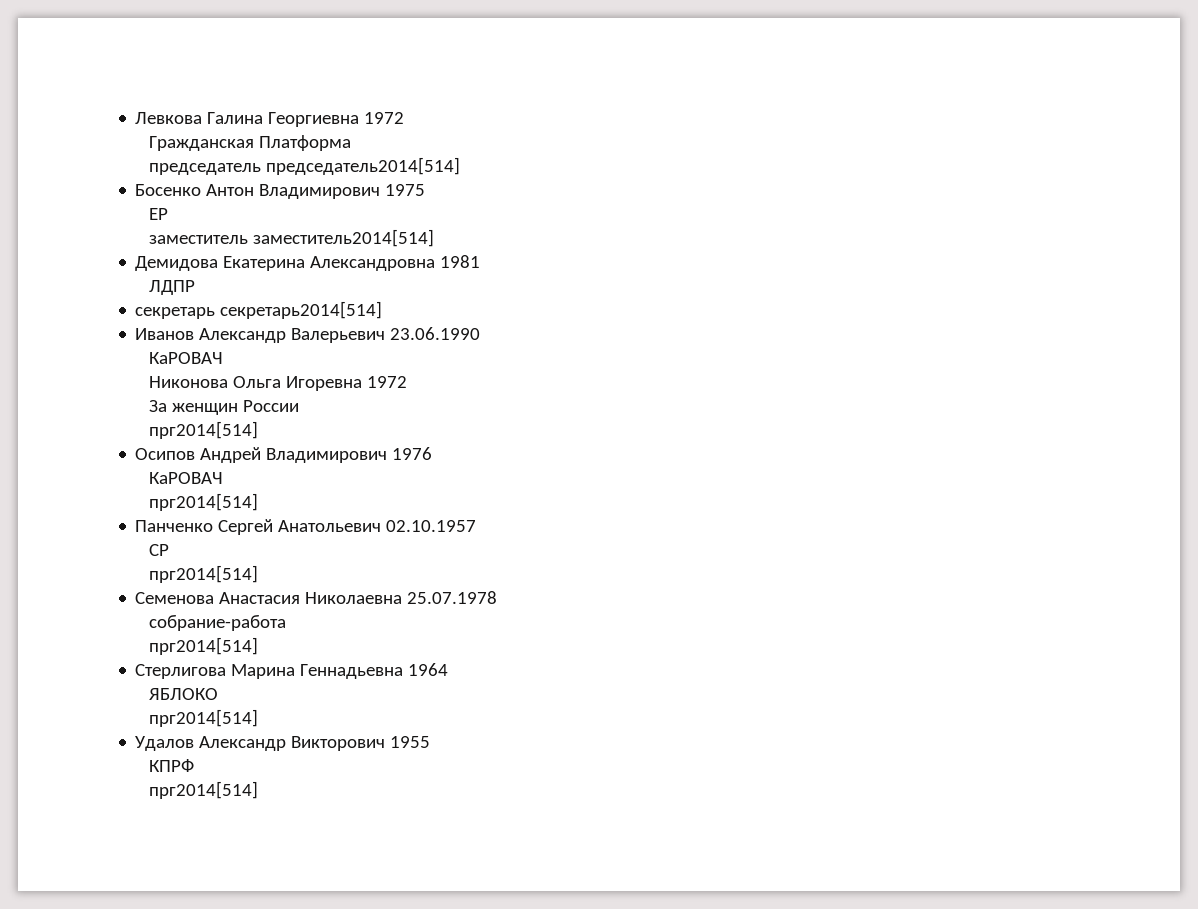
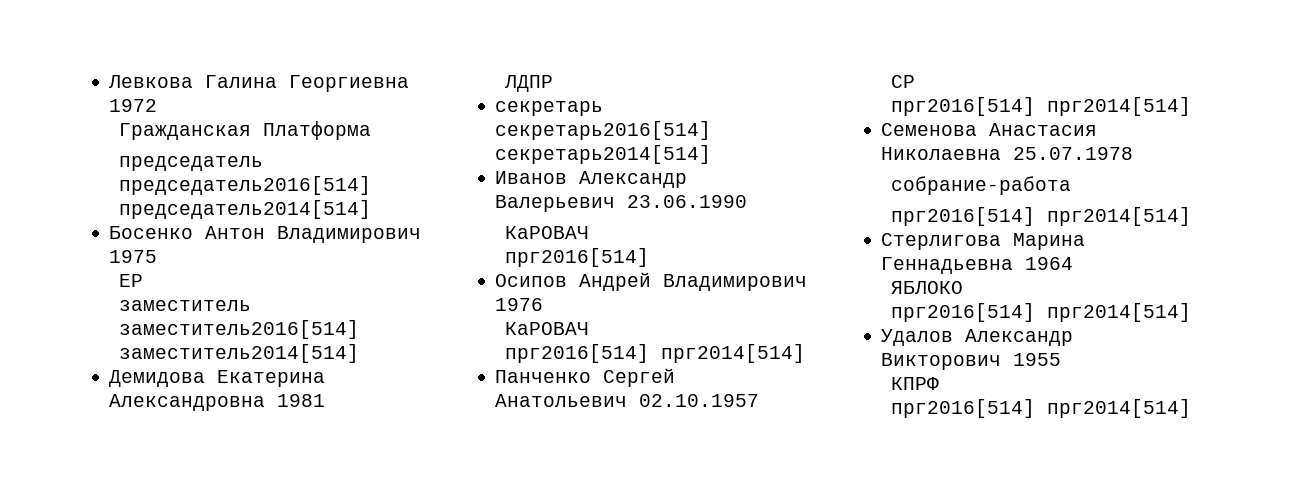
(262, 169) none -> [118,176,371,195] председатель2016[514]
(249, 239) none -> [118,320,359,339] заместитель2016[514]
(216, 313) none -> [495,121,712,140] секретарь2016[514]
[149,376,408,391] [149,400,300,415] [149,421,259,439] Никонова Ольга Игоревна 1972 // За женщин России // прг2014[514] -> [504,248,649,267] прг2016[514]
(224, 478) none -> [504,344,649,363] прг2016[514]
(170, 550) none -> [890,97,1035,116] прг2016[514]
(287, 623) none -> [890,207,1035,226] прг2016[514]
(219, 694) none -> [890,303,1035,322] прг2016[514]
(195, 765) none -> [890,399,1035,418] прг2016[514]

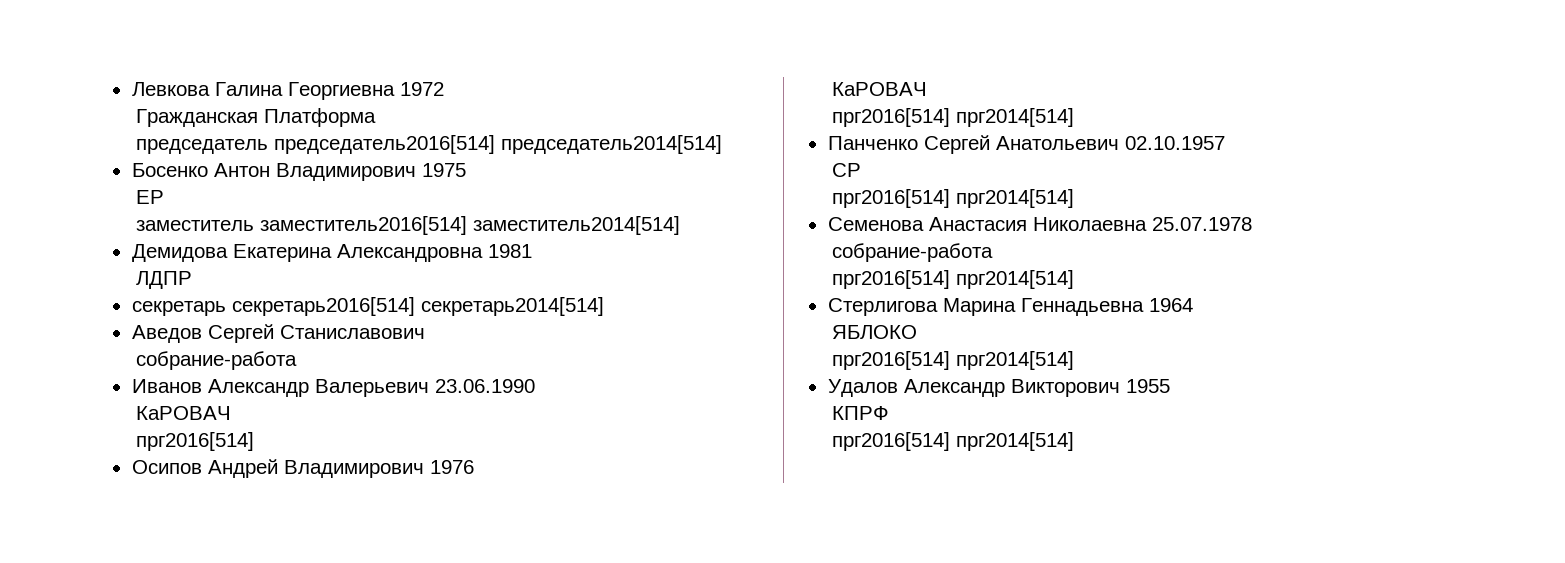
(712, 154) none -> [131,324,425,343] [136,351,298,370] // Аведов Сергей Станиславович // собрание-работа

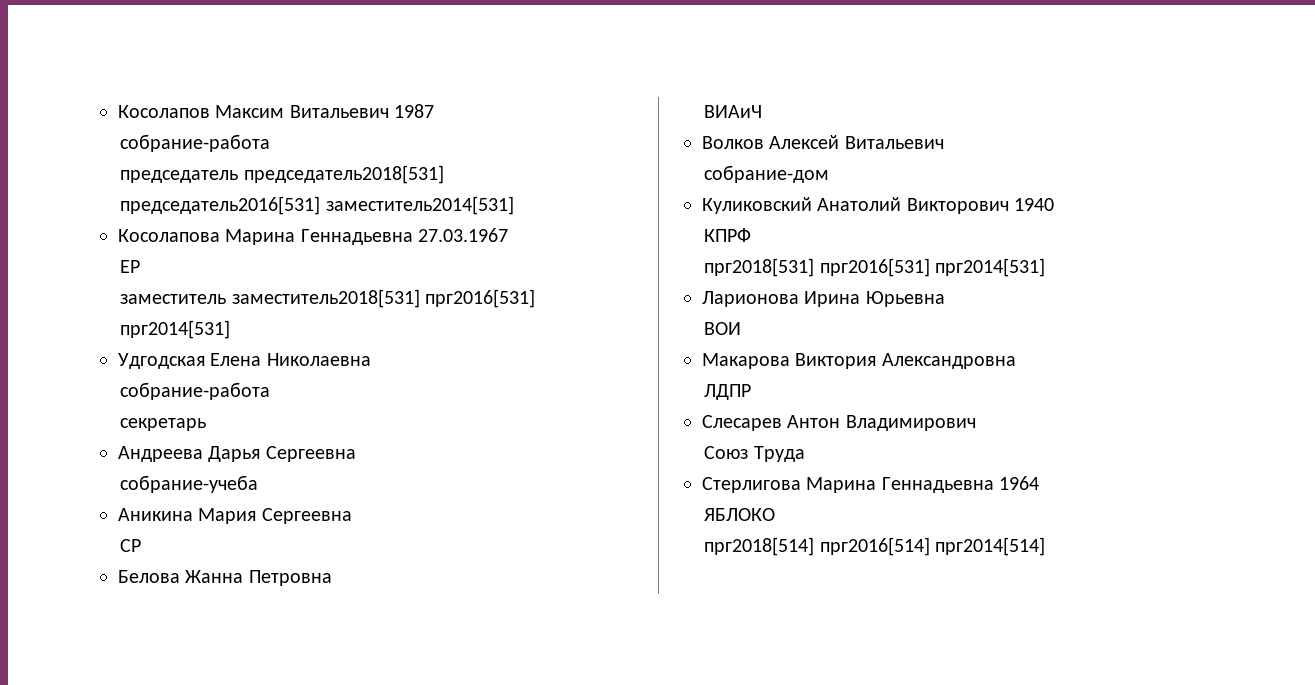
[131,82,444,100] [136,108,377,127] [136,135,723,154] [131,163,466,181] [136,190,165,204] [136,216,681,235] [131,244,332,262] Левкова Галина Георгиевна 1972 // Гражданская Платформа // председатель председатель2016[514] председатель2014[514] // Босенко Антон Владимирович 1975 // ЕР // заместитель заместитель2016[514] заместитель2014[514] // Демидова Екатерина -> [118,104,435,118] [120,134,271,152] [120,165,444,184] [120,196,514,215] [118,228,509,245] [120,260,141,273] [120,289,536,308] [120,320,231,339] [118,353,371,369] [120,382,271,400] [120,418,207,431] [118,446,356,462] [120,475,259,493] [118,508,352,524] [120,539,142,552] [118,570,332,586] [704,105,763,118] [702,135,944,149] [704,165,830,183] [702,197,1055,214] [704,228,752,242] [704,258,1046,277] [702,291,945,307] [704,322,742,335] [702,353,877,369] Косолапов Максим Витальевич 1987 // собрание-работа // председатель председатель2018[531] председатель2016[531] заместитель2014[531] // Косолапова Марина Геннадьевна 27.03.1967 // ЕР // заместитель заместитель2018[531] прг2016[531] прг2014[531] // Удгодская Елена Николаевна // собрание-работа // секретарь // Андреева Дарья Сергеевна // собрание-учеба // Аникина Мария Сергеевна // СР // Белова Жанна Петровна // ВИАиЧ // Волков Алексей Витальевич // собрание-дом // Куликовский Анатолий Викторович 1940 // КПРФ // прг2018[531] прг2016[531] прг2014[531] // Ларионова Ирина Юрьевна // ВОИ // Макарова Виктория
[487,244,532,258] 1981 -> (1016, 361) none
[131,297,604,316] [131,324,425,343] [136,351,298,370] [131,379,535,397] [136,406,232,420] [136,432,255,451] [131,459,474,478] [832,82,928,96] [832,108,1075,127] [827,135,1225,154] [832,163,862,177] [832,189,1075,208] [827,217,1252,231] [832,243,994,262] [832,270,1075,289] секретарь секретарь2016[514] секретарь2014[514] // Аведов Сергей Станиславович // собрание-работа // Иванов Александр Валерьевич 23.06.1990 // КаРОВАЧ // прг2016[514] // Осипов Андрей Владимирович 1976 // КаРОВАЧ // прг2016[514] прг2014[514] // Панченко Сергей Анатольевич 02.10.1957 // СР // прг2016[514] прг2014[514] // Семенова Анастасия Николаевна 25.07.1978 // собрание-работа // прг2016[514] прг2014[514] -> [702,415,976,431] [704,446,805,462] Слесарев Антон Владимирович // Союз Труда
[832,351,1075,370] [827,379,1170,397] [832,406,890,420] [832,432,1075,451] прг2016[514] прг2014[514] // Удалов Александр Викторович 1955 // КПРФ // прг2016[514] прг2014[514] -> [704,537,1046,556] прг2018[514] прг2016[514] прг2014[514]

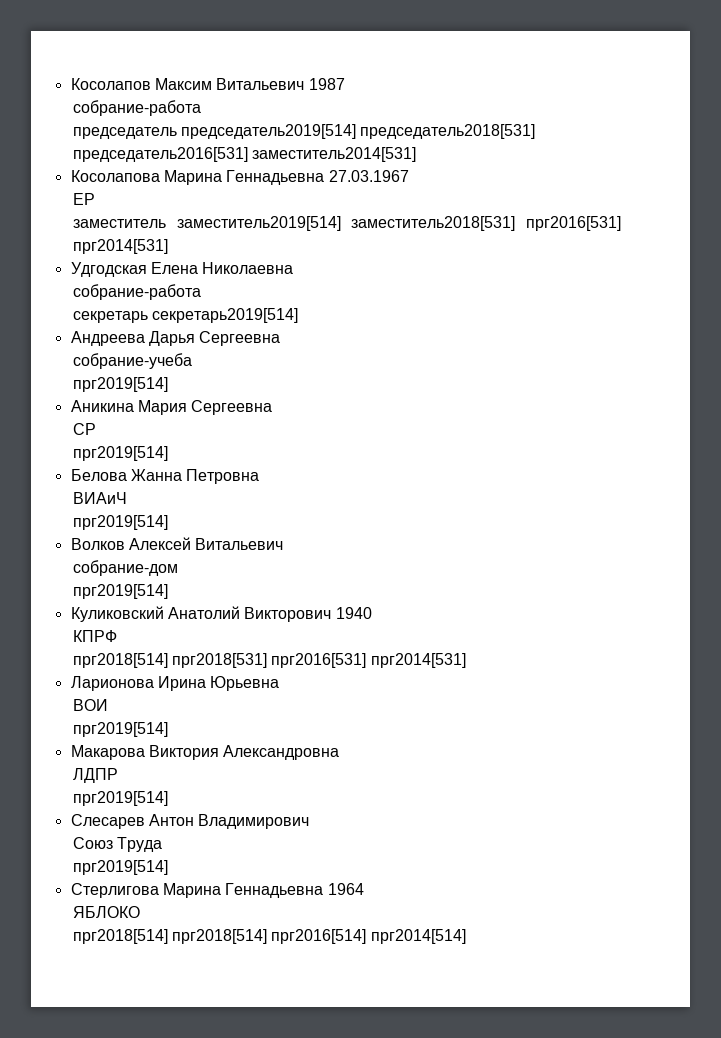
(239, 176) none -> [181,124,357,139] председатель2019[514]
(227, 299) none -> [176,216,341,231] заместитель2019[514]
(207, 424) none -> [152,308,299,323] секретарь2019[514]
(259, 484) none -> [72,377,168,392] // прг2019[514]
(142, 545) none -> [72,446,168,461] // прг2019[514]
(763, 111) none -> [72,515,168,530] // прг2019[514]
(830, 174) none -> [72,584,168,599] // прг2019[514]
(752, 235) none -> [72,653,168,668] прг2018[514]
(742, 328) none -> [72,722,168,737] // прг2019[514]
(752, 392) none -> [72,791,168,806] // прг2019[514]
(805, 454) none -> [72,860,168,875] // прг2019[514]
(815, 546) none -> [172,929,268,944] прг2018[514]

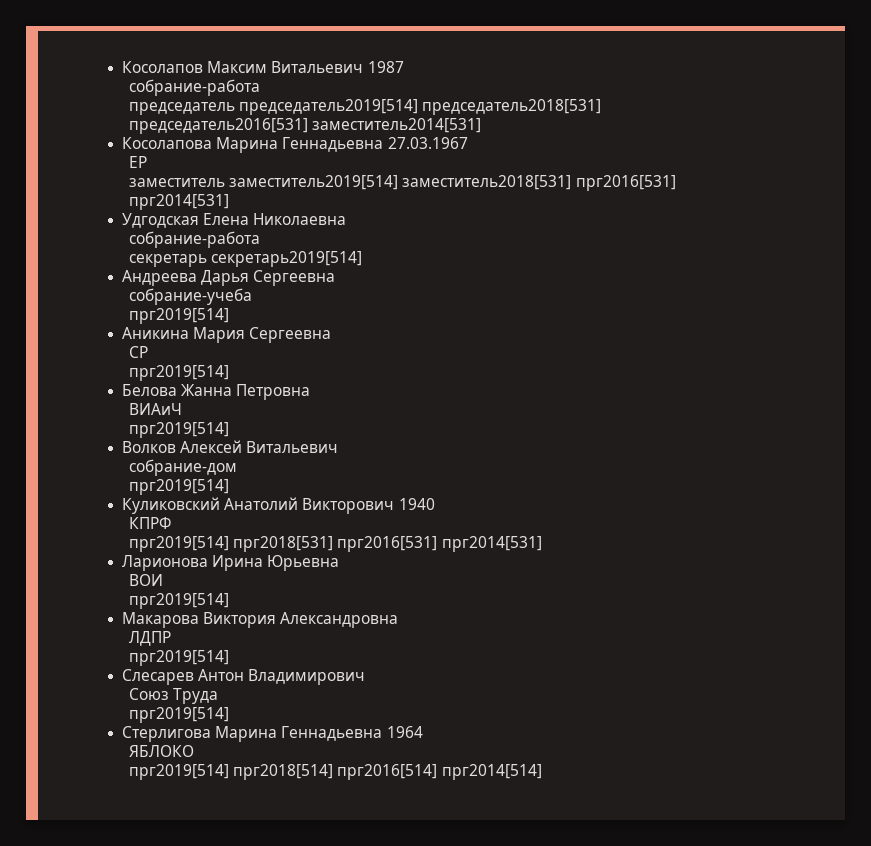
[72,653,168,668] прг2018[514] -> [128,536,229,552] прг2019[514]
[72,929,168,944] прг2018[514] -> [128,764,229,780] прг2019[514]

